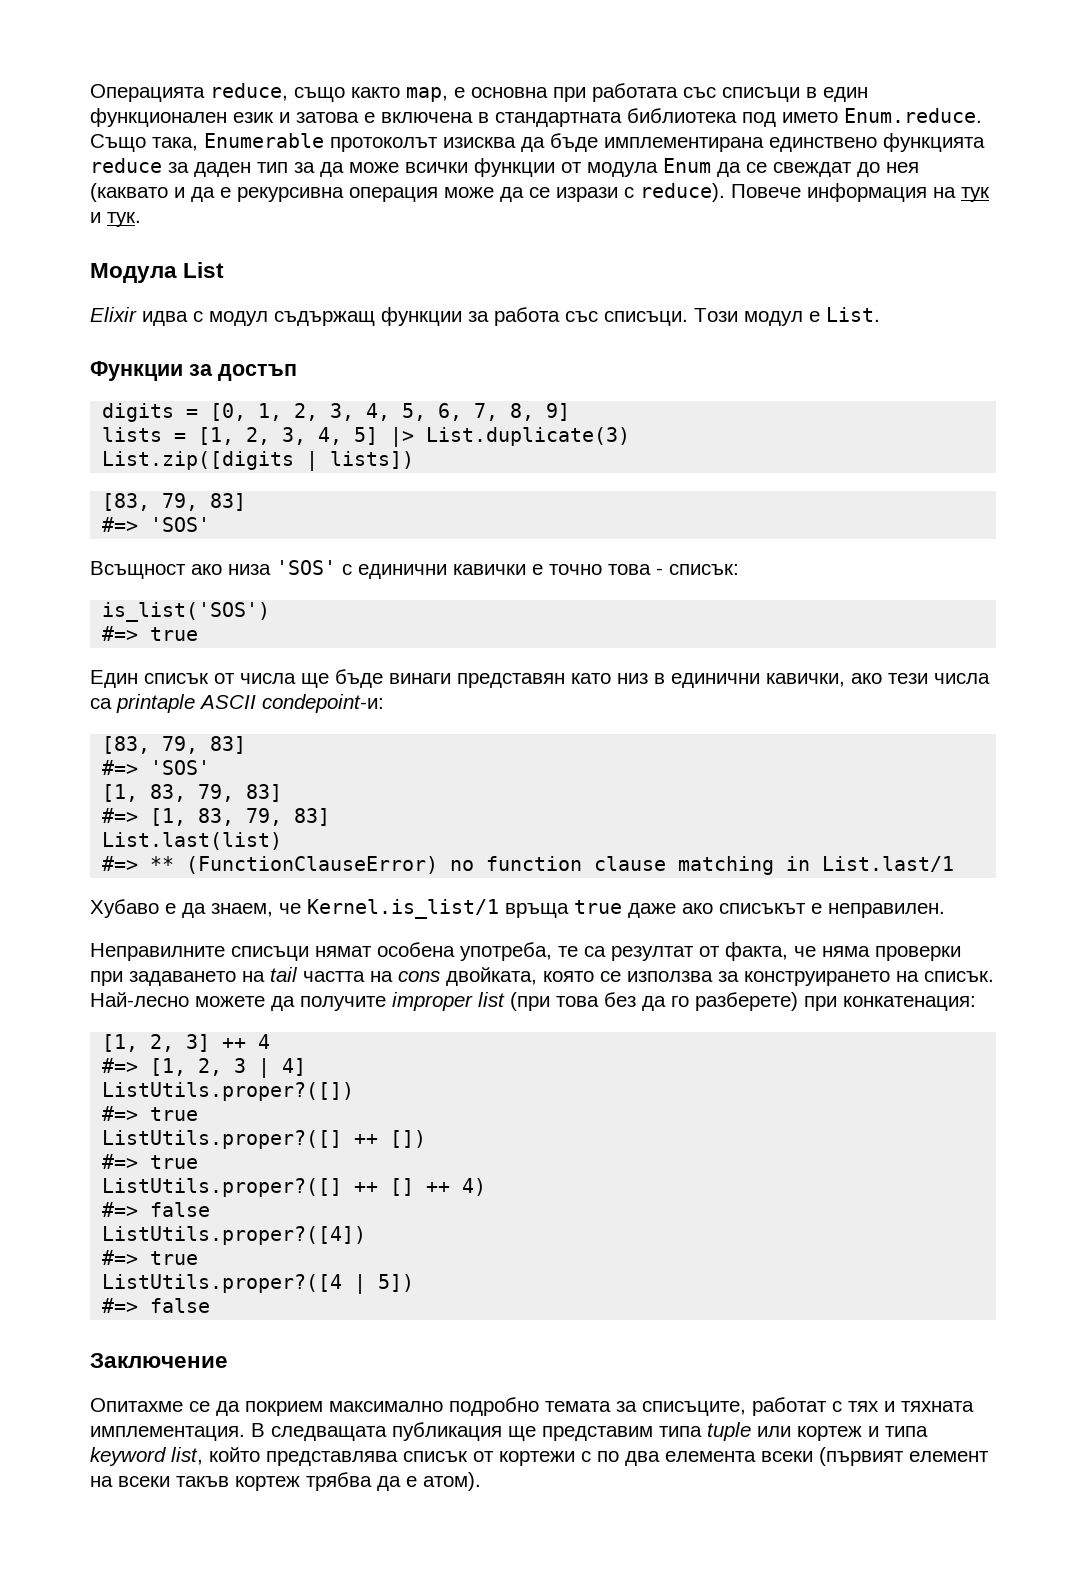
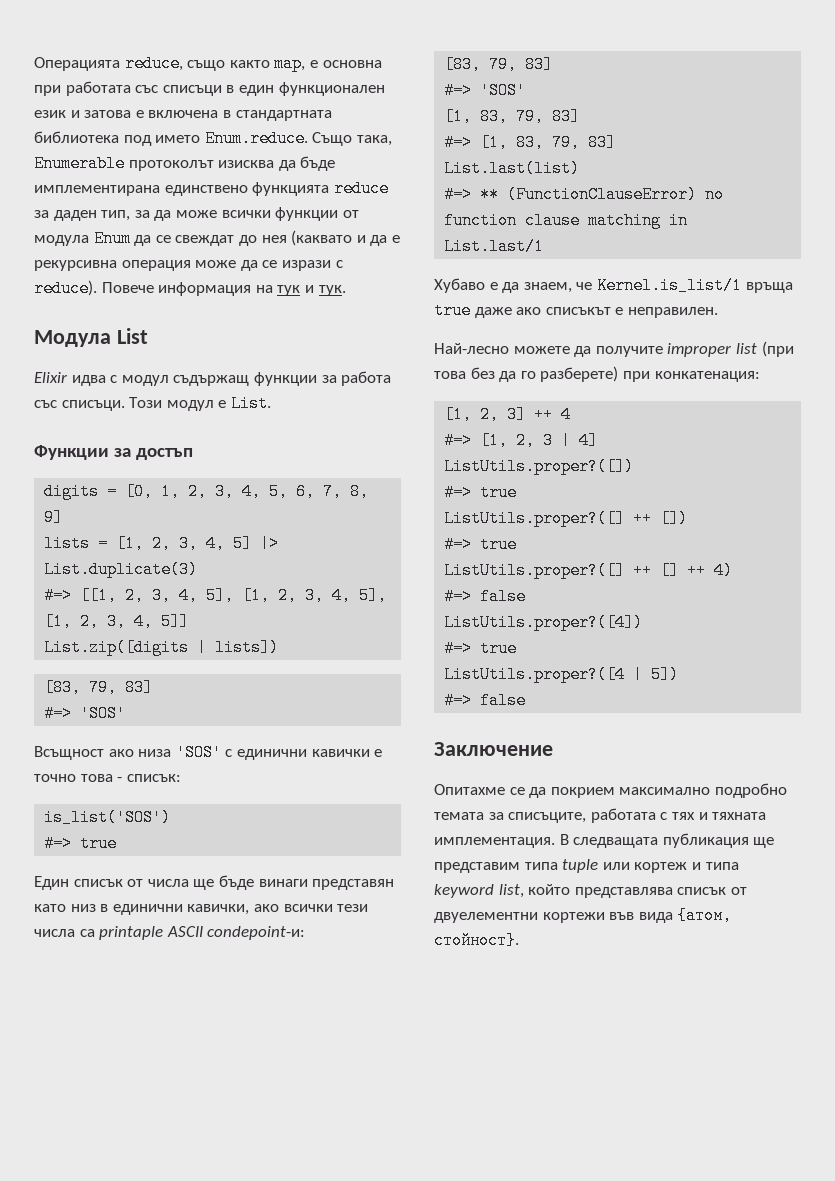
[257,162,288,173] тип -> [101,210,131,221] тип,
(631, 436) none -> [44,587,388,604] [44,613,190,630] // #=> [[1, 2, 3, 4, 5], [1, 2, 3, 4, 5], [1, 2, 3, 4, 5]]
(882, 678) none -> [283,904,333,912] всички
[90,942,961,961] [90,967,994,986] Неправилните списъци нямат особена употреба, те са резултат от факта, че няма проверки при задаването на tail частта на cons двойката, която се използва за конструирането на списък. -> (718, 312) none
[752,1397,827,1416] работат -> [590,808,656,823] работата
[499,1447,989,1466] [90,1472,481,1491] кортежи с по два елемента всеки (първият елемент на всеки такъв кортеж трябва да е атом). -> [434,907,733,924] [434,932,519,949] двуелементни кортежи във вида {атом, стойност}.

